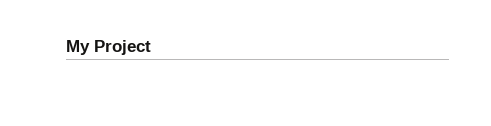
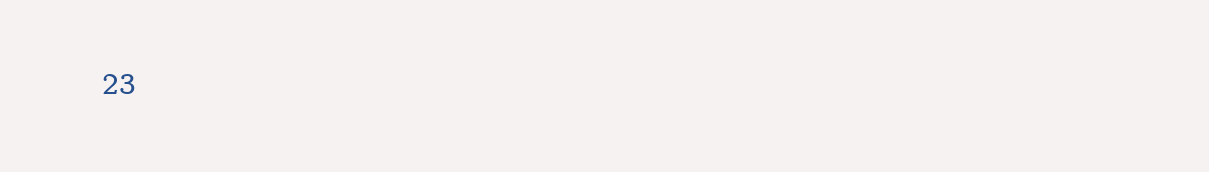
[66,40,151,55] My Project -> [102,74,136,94] 23

